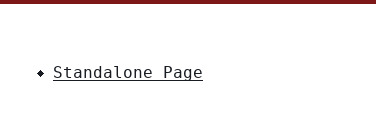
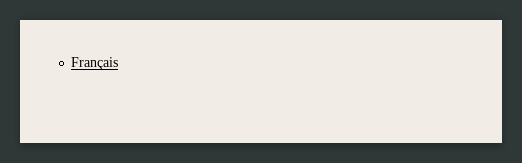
[52,66,203,81] Standalone Page -> [71,57,119,70] Français

